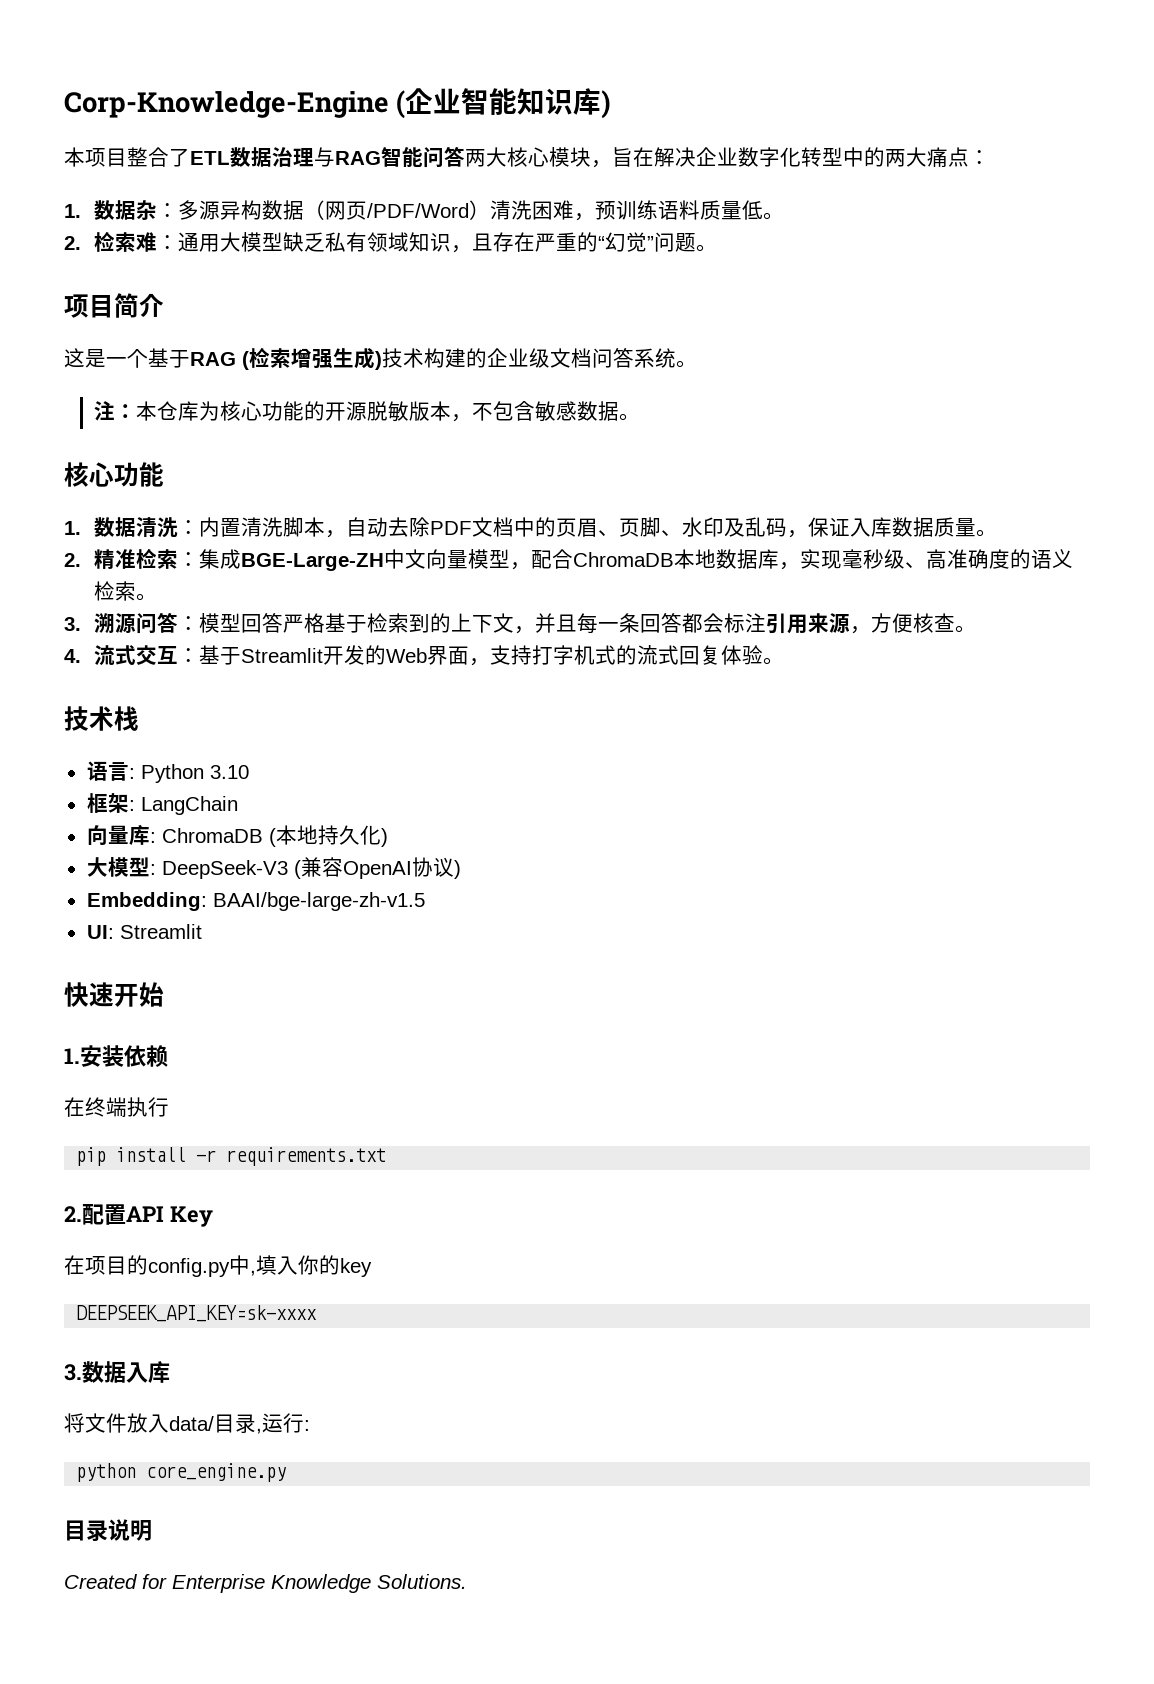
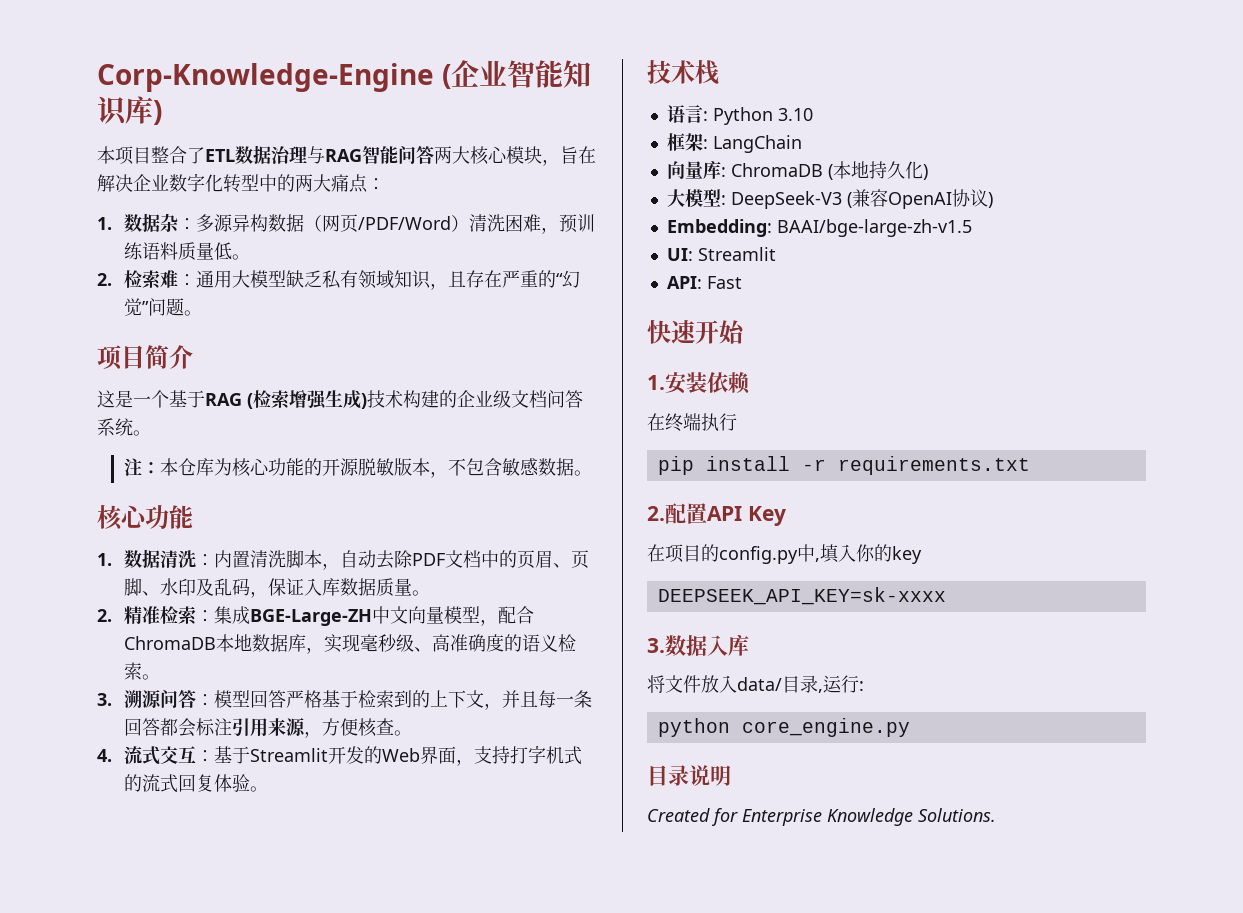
(202, 931) none -> [666,276,742,289] // API: Fast

